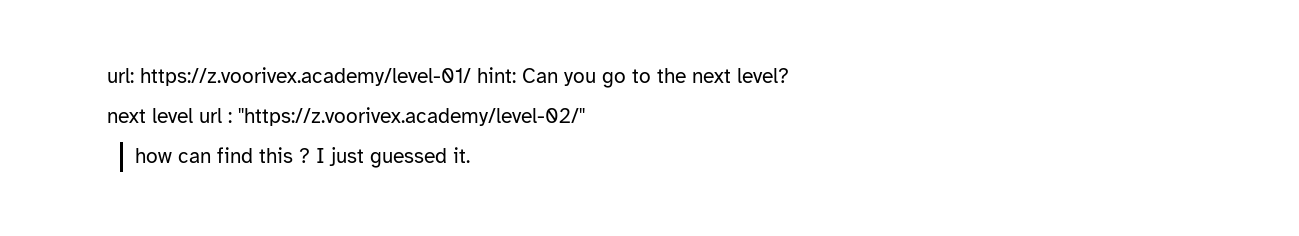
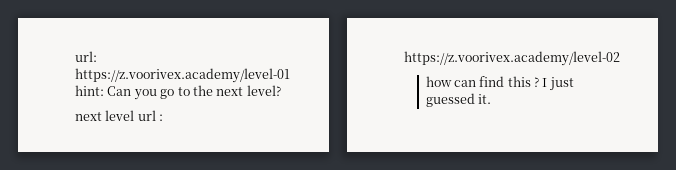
[140,67,471,86] https://z.voorivex.academy/level-01/ -> [75,68,290,83] https://z.voorivex.academy/level-01
[238,107,585,126] "https://z.voorivex.academy/level-02/" -> [404,51,620,66] https://z.voorivex.academy/level-02

